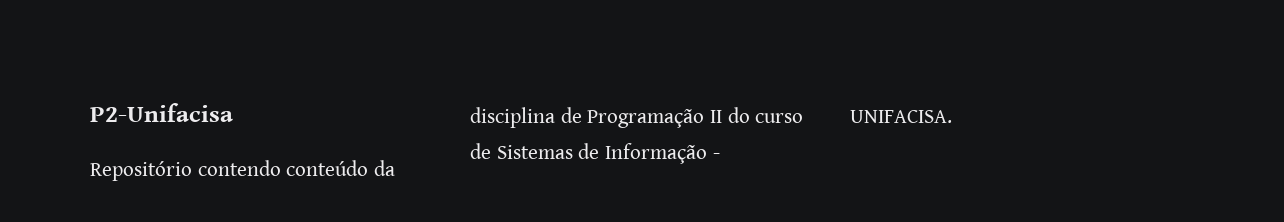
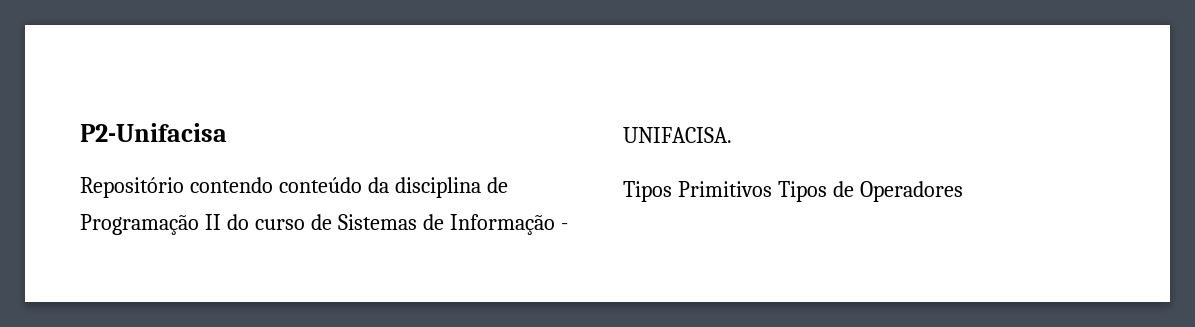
(952, 116) none -> [623,181,963,202] // Tipos Primitivos Tipos de Operadores

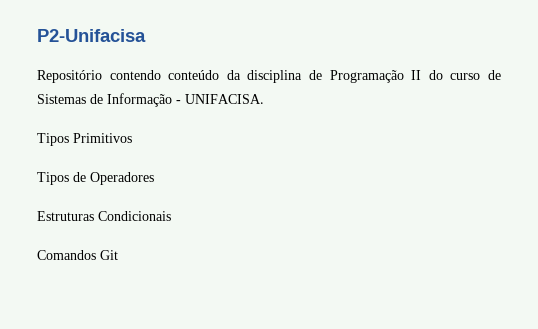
(772, 189) none -> (132, 138) //
(963, 191) none -> [37,211,171,221] [37,250,118,260] // Estruturas Condicionais // Comandos Git

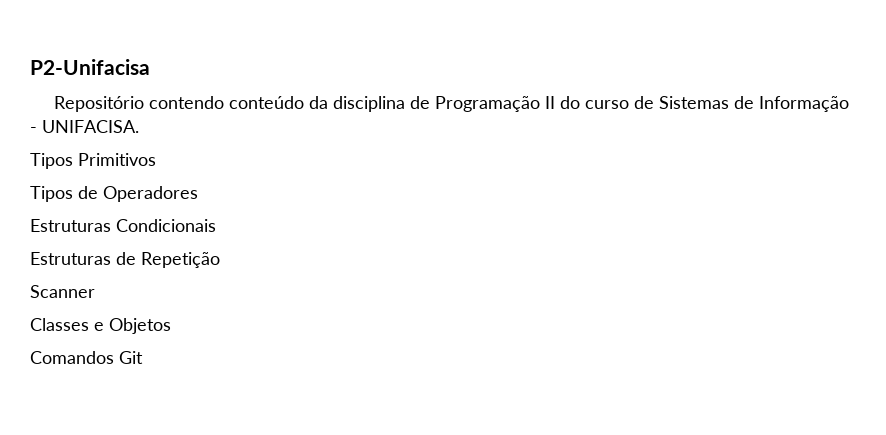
(171, 216) none -> [30,252,220,268] [30,285,95,298] [30,318,171,334] // Estruturas de Repetição // Scanner // Classes e Objetos

